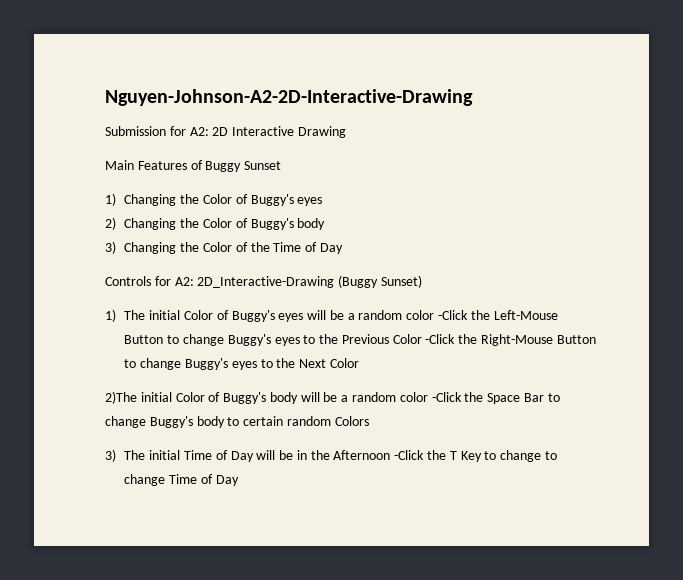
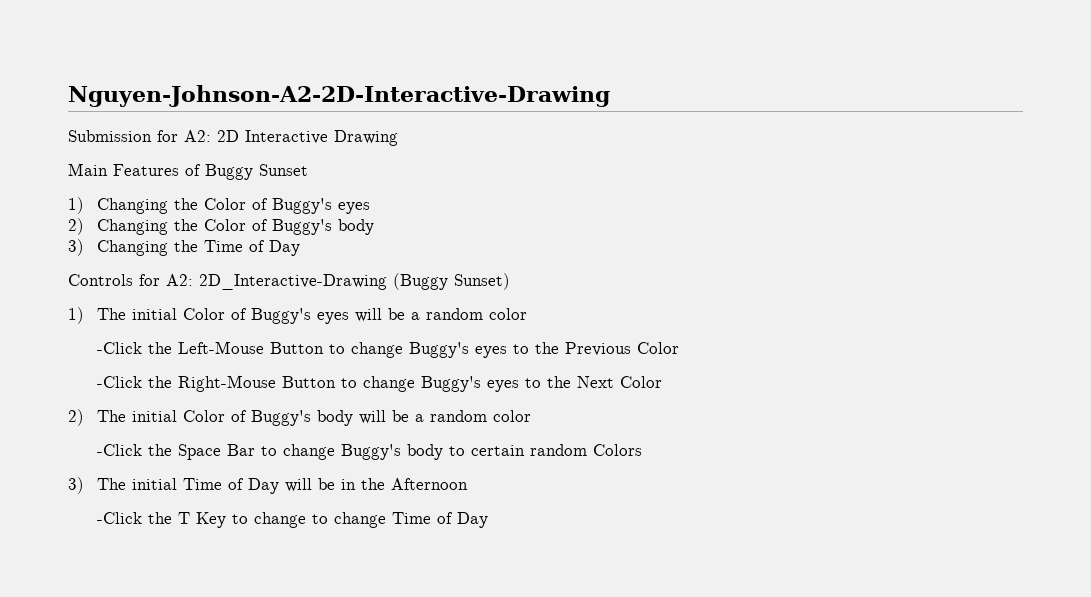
[202,242,270,252] Color of the -> (198, 246) none
(435, 315) none -> (527, 314) //
(422, 339) none -> (679, 348) //
[105,391,137,404] 2)The -> [68,409,126,426] 2) The
(428, 397) none -> (531, 416) //
(391, 455) none -> (468, 484) //

